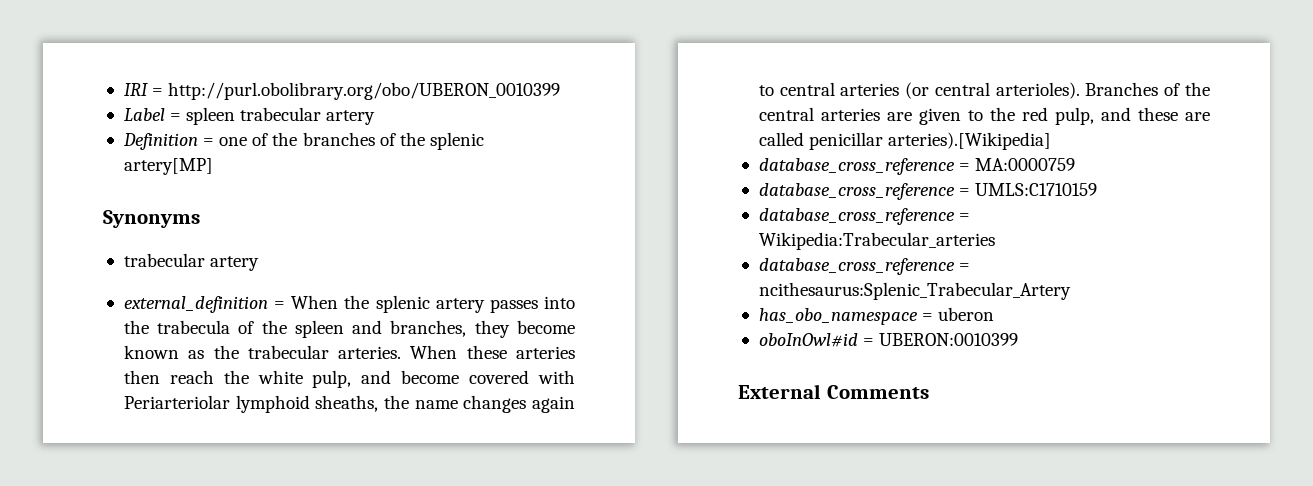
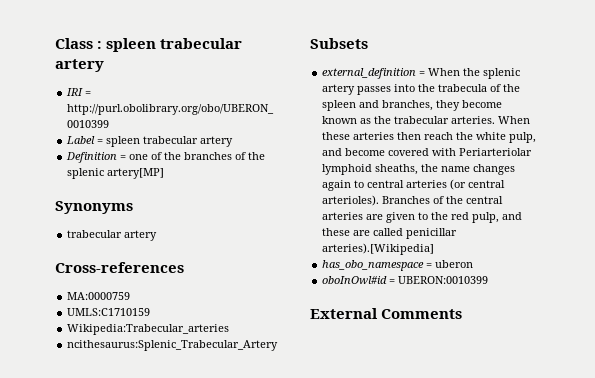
(123, 89) none -> [55,38,243,52] [55,59,104,72] Class : spleen trabecular artery //
(260, 263) none -> [55,262,184,273] [67,292,131,300] [67,308,151,316] [67,324,230,335] [67,340,279,351] [310,38,368,49] // Cross-references // MA:0000759 // UMLS:C1710159 // Wikipedia:Trabecular_arteries // ncithesaurus:Splenic_Trabecular_Artery // Subsets
[758,158,1076,175] [758,183,1098,200] [758,208,971,225] [758,232,995,250] [758,258,971,275] [758,282,1071,300] // database_cross_reference = MA:0000759 // database_cross_reference = UMLS:C1710159 // database_cross_reference = Wikipedia:Trabecular_arteries // database_cross_reference = ncithesaurus:Splenic_Trabecular_Artery -> (435, 249) none

